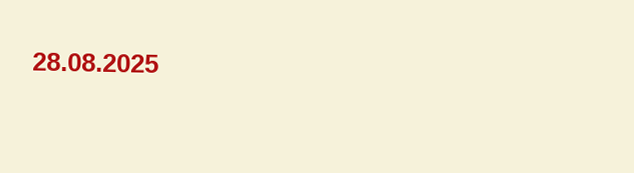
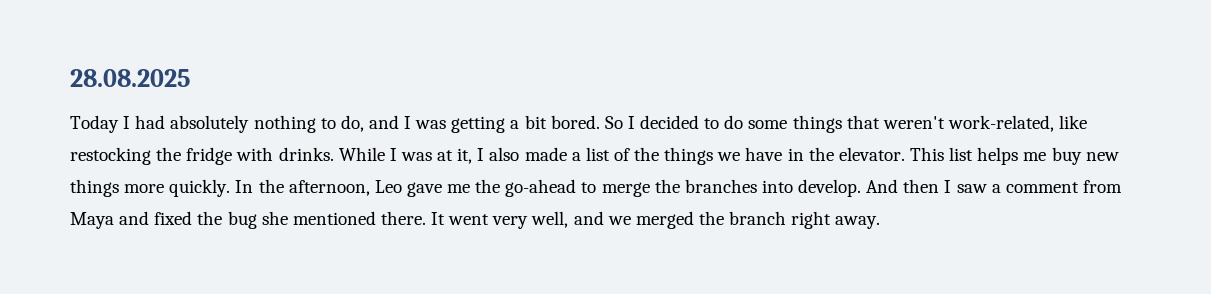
(159, 62) none -> [70,115,1088,133] [70,147,1119,165] [70,179,1122,197] [70,211,881,229] // Today I had absolutely nothing to do, and I was getting a bit bored. So I decided to do some things that weren't work-related, like restocking the fridge with drinks. While I was at it, I also made a list of the things we have in the elevator. This list helps me buy new things more quickly. In the afternoon, Leo gave me the go-ahead to merge the branches into develop. And then I saw a comment from Maya and fixed the bug she mentioned there. It went very well, and we merged the branch right away.

